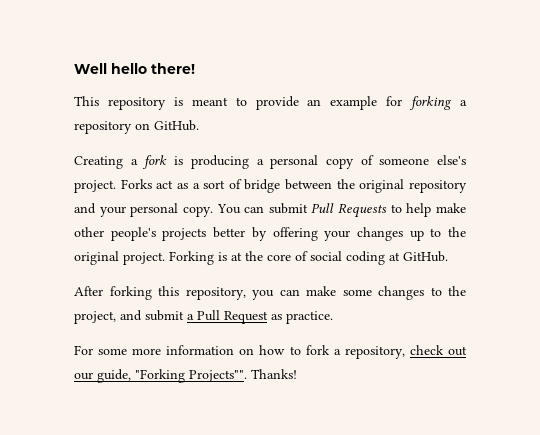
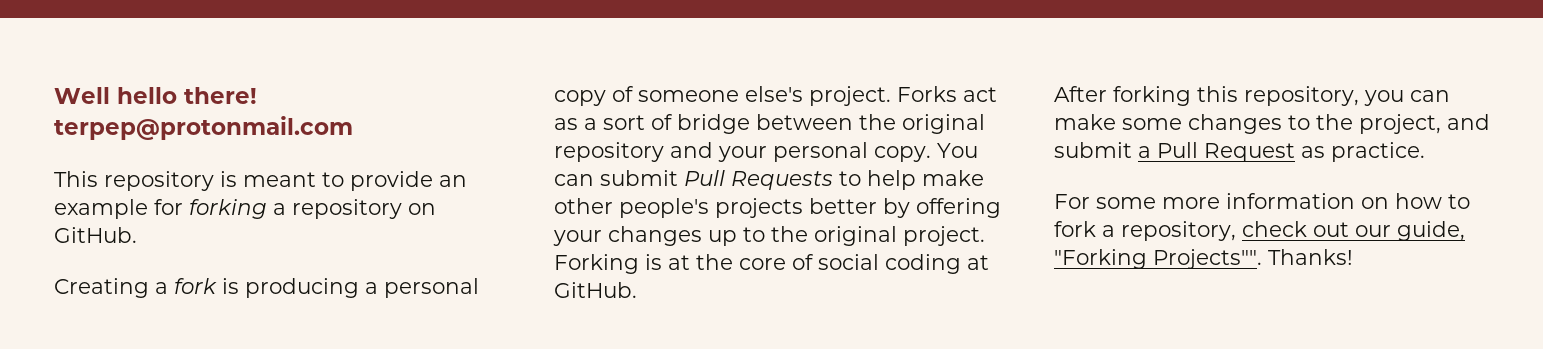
(195, 68) none -> [54,116,353,140] terpep@protonmail.com

